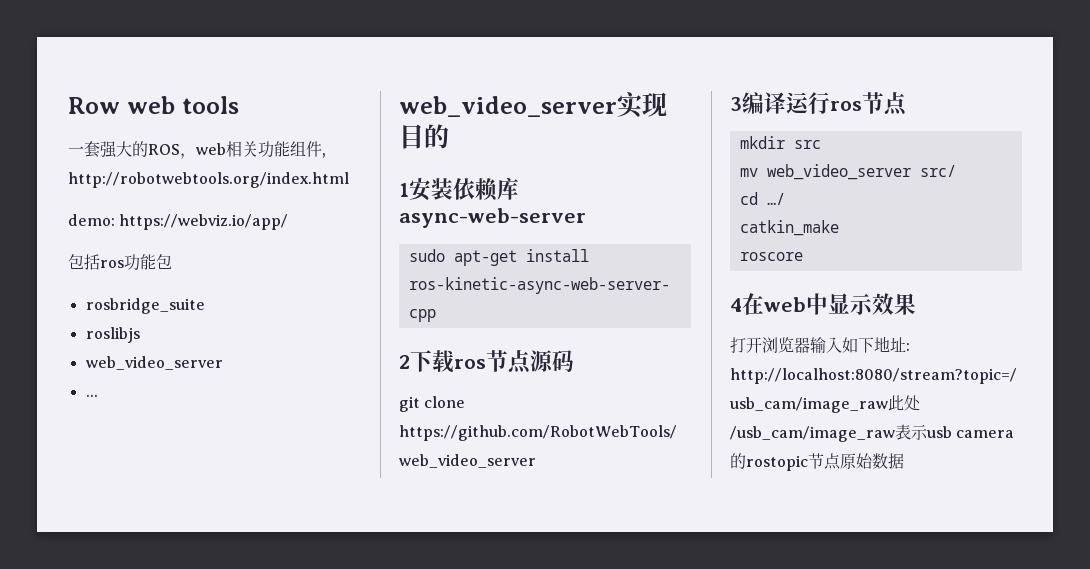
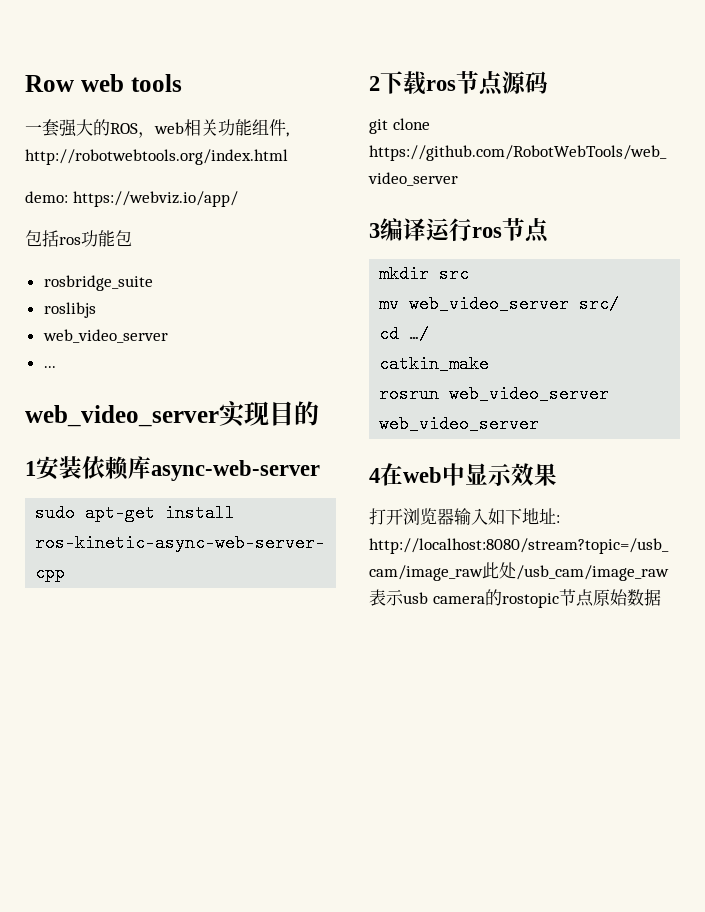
[739,252,803,261] roscore -> [379,385,610,403] [379,415,540,433] rosrun web_video_server web_video_server

